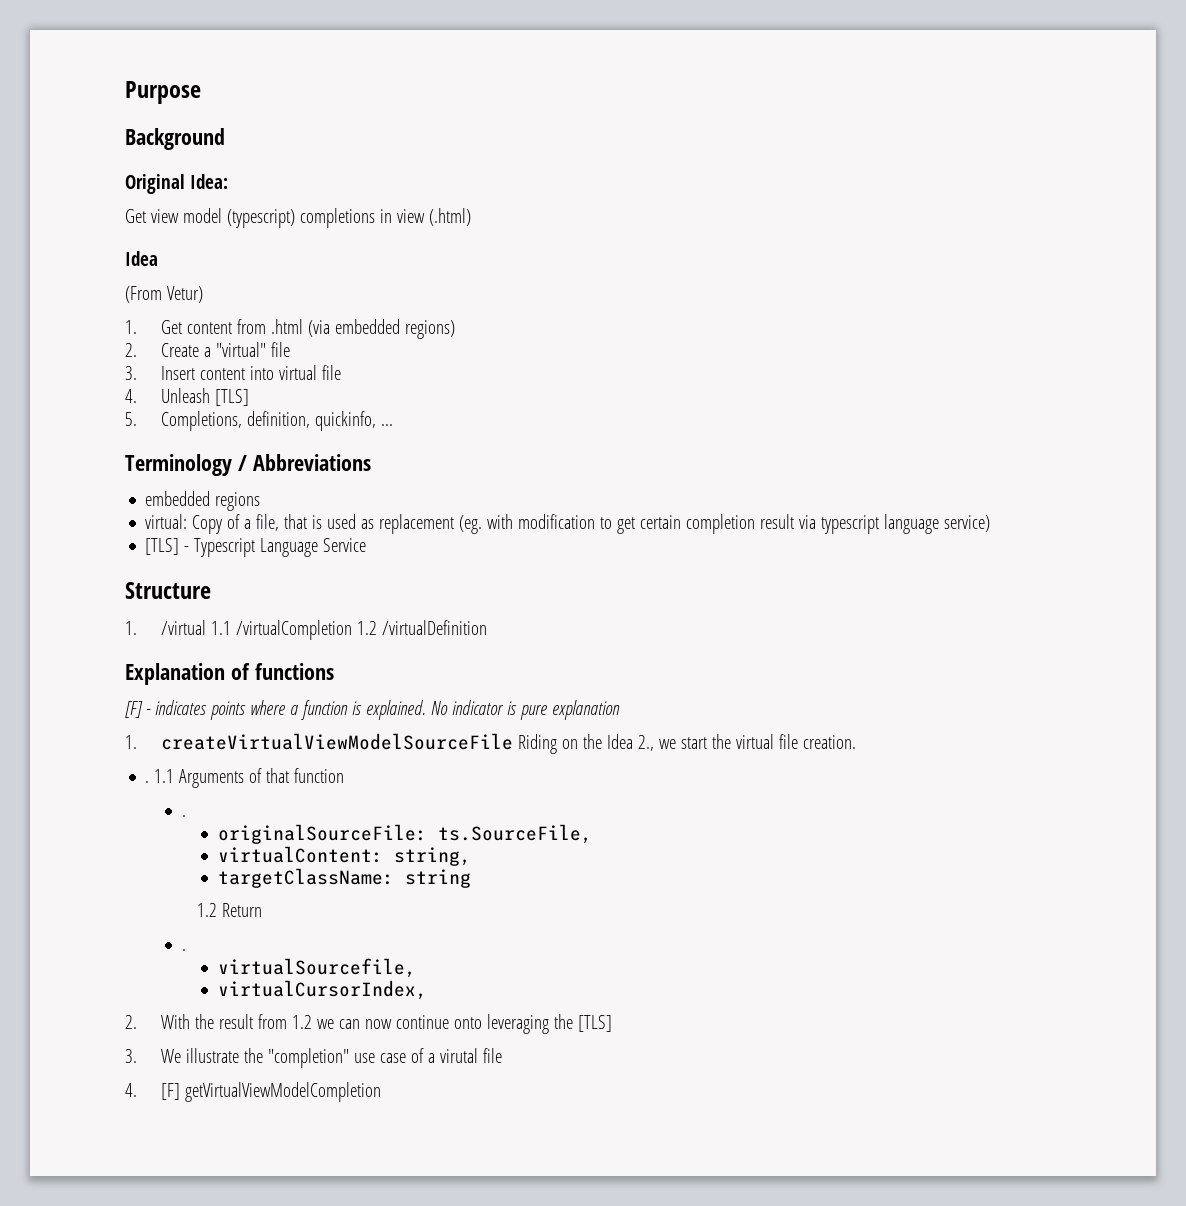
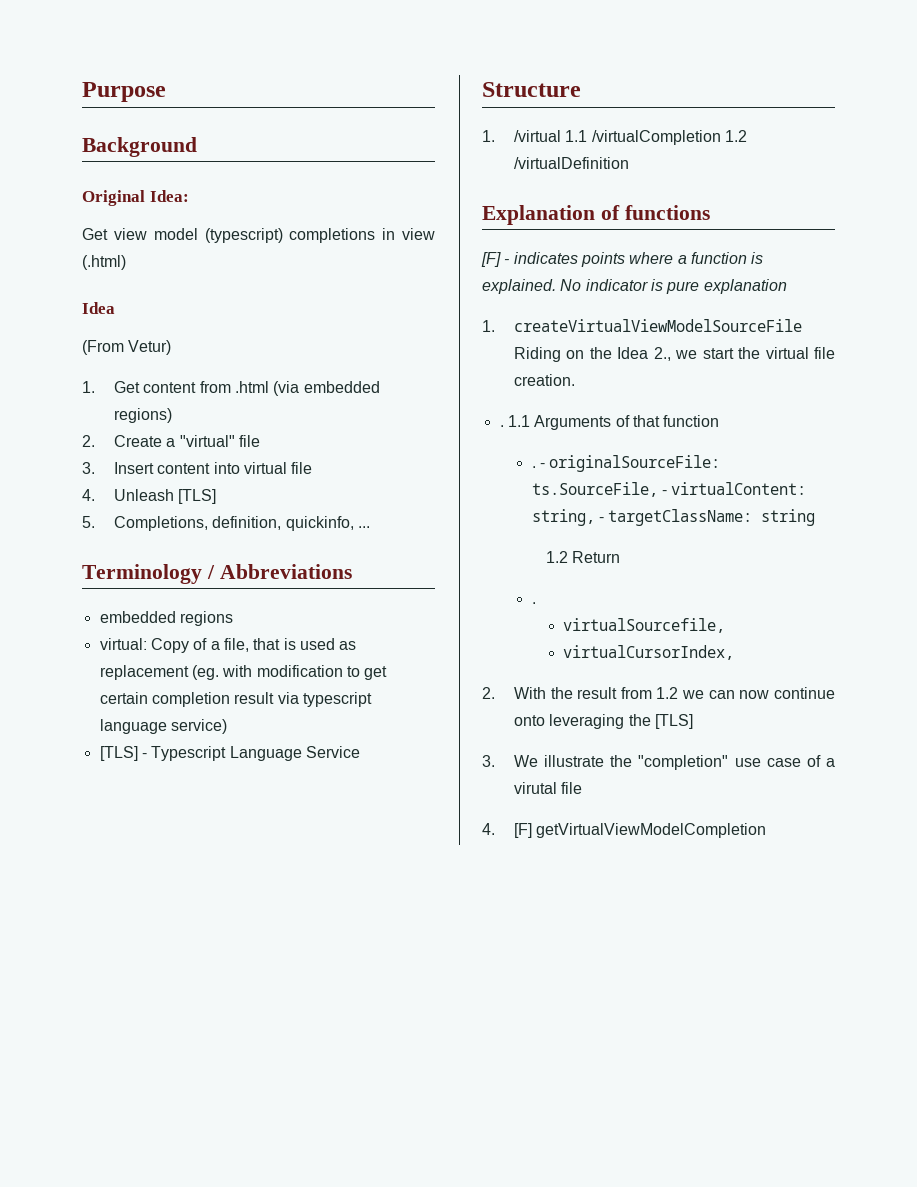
(186, 816) // -> [539,463,545,468] -
(592, 834) // -> [661,490,667,495] -
(471, 856) // -> [598,517,604,522] -

